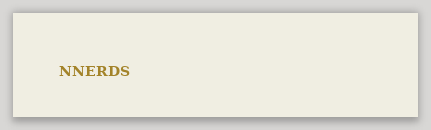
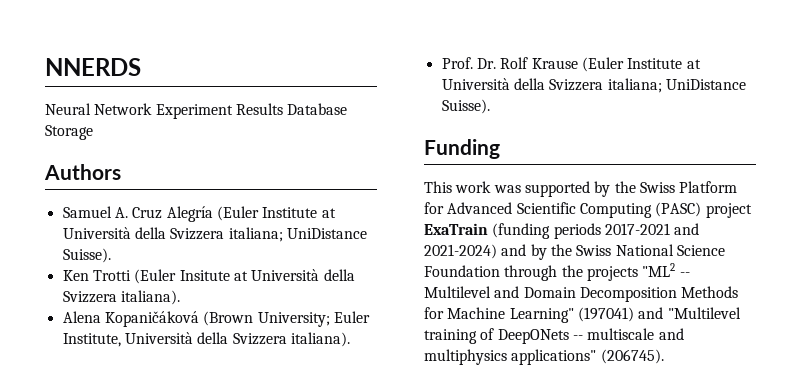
(130, 71) none -> [45,103,348,119] [45,125,93,140] [44,164,121,180] [62,206,336,222] [62,227,367,242] [62,248,111,263] [62,269,355,284] [62,290,180,305] [62,311,370,327] [62,332,350,347] [441,57,701,72] [441,78,746,93] [441,99,490,114] [424,139,500,159] [424,181,738,197] [424,202,752,218] [424,223,700,239] [424,244,725,260] [424,263,690,281] [424,286,739,302] [424,307,741,323] [424,328,684,344] [424,349,664,365] // Neural Network Experiment Results Database Storage // Authors // Samuel A. Cruz Alegría (Euler Institute at Università della Svizzera italiana; UniDistance Suisse). // Ken Trotti (Euler Insitute at Università della Svizzera italiana). // Alena Kopaničáková (Brown University; Euler Institute, Università della Svizzera italiana). // Prof. Dr. Rolf Krause (Euler Institute at Università della Svizzera italiana; UniDistance Suisse). // Funding // This work was supported by the Swiss Platform for Advanced Scientific Computing (PASC) project ExaTrain (funding periods 2017-2021 and 2021-2024) and by the Swiss National Science Foundation through the projects "ML2 -- Multilevel and Domain Decomposition Methods for Machine Learning" (197041) and "Multilevel training of DeepONets -- multiscale and multiphysics applications" (206745).

